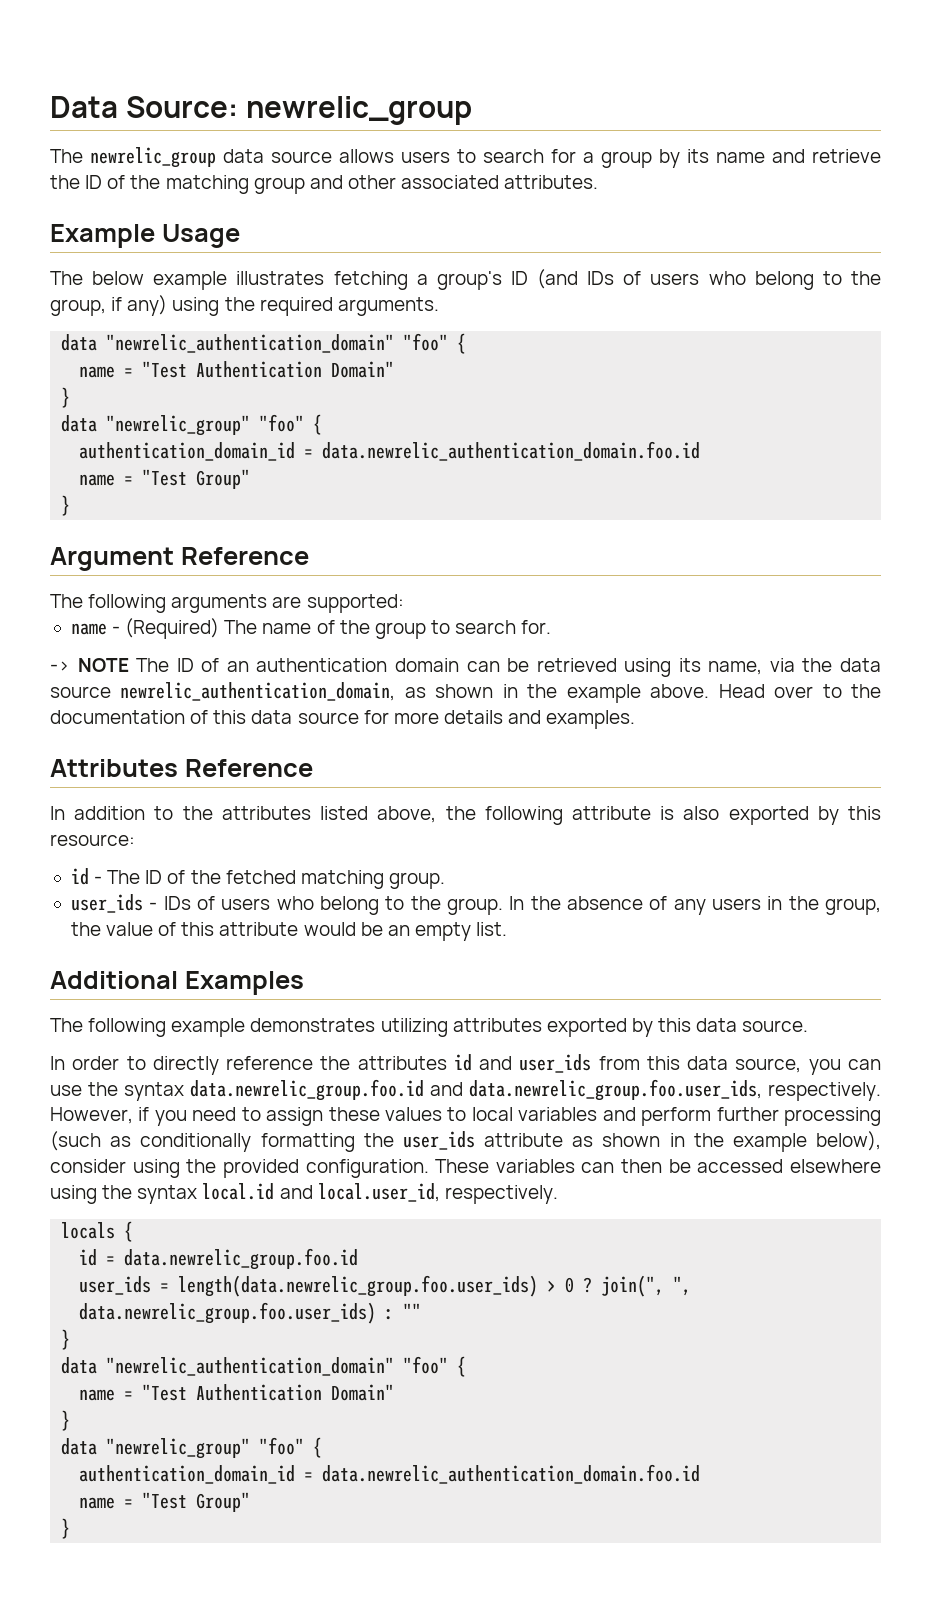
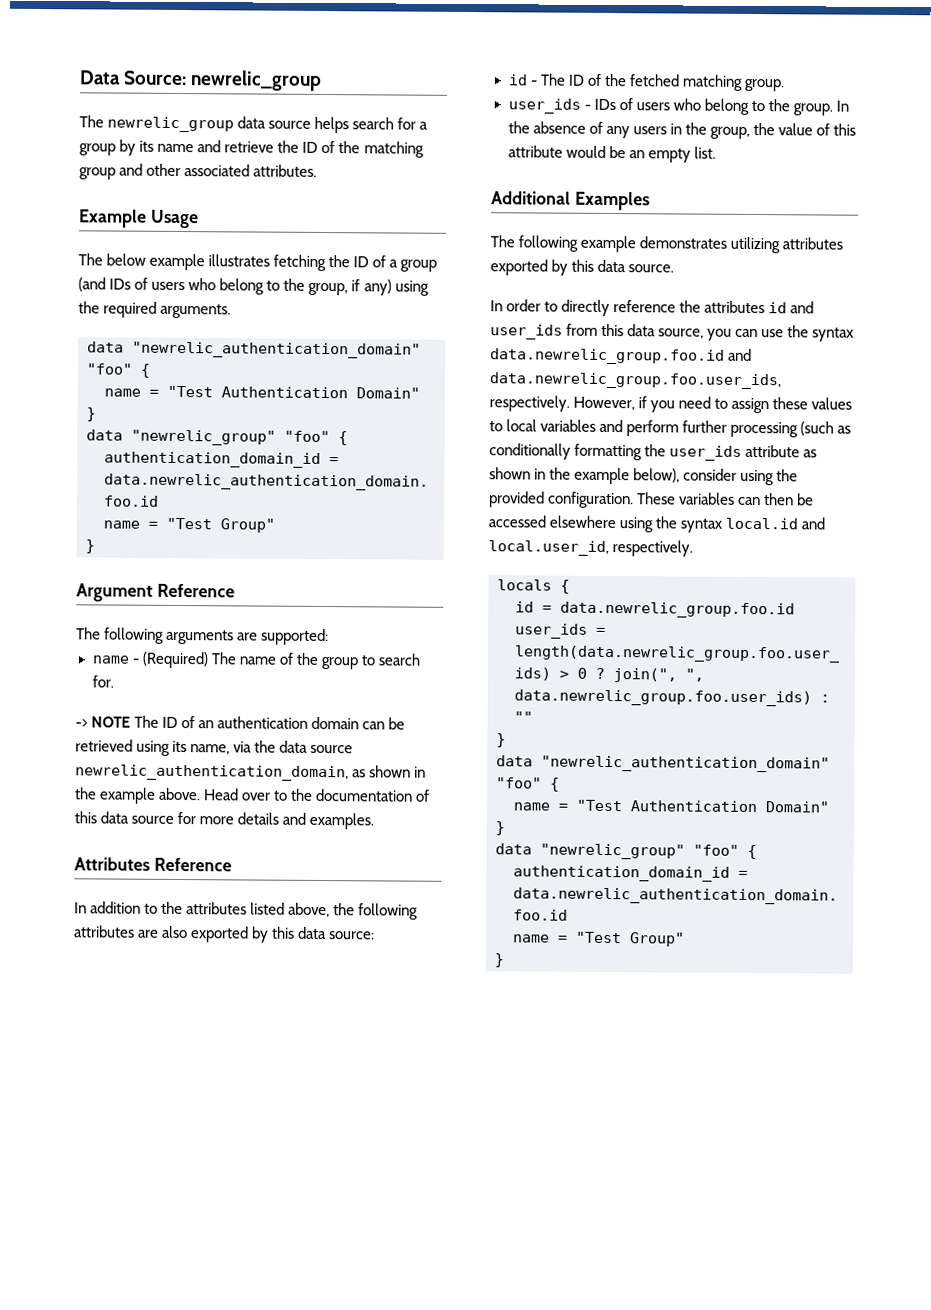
[339,149,476,163] allows users to -> [314,116,350,134] helps
[416,271,528,290] a group's ID -> [328,255,438,272] the ID of a group
[571,806,675,820] attribute is -> [74,925,160,938] attributes are
[50,834,135,846] resource: -> [298,926,376,940] data source:

